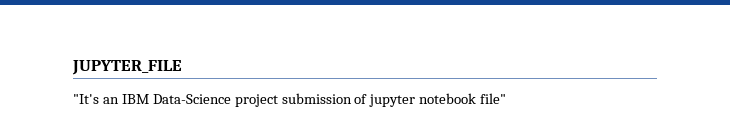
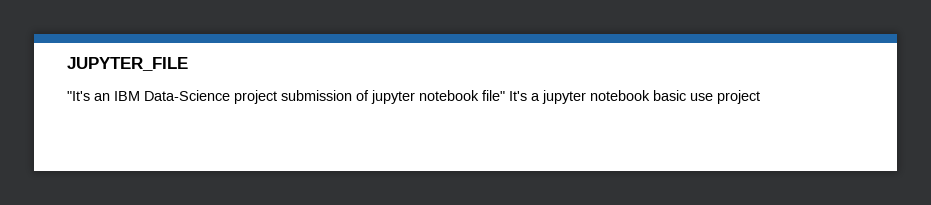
(507, 98) none -> [509,90,760,104] It's a jupyter notebook basic use project

